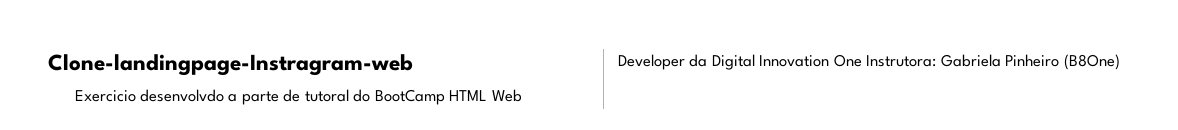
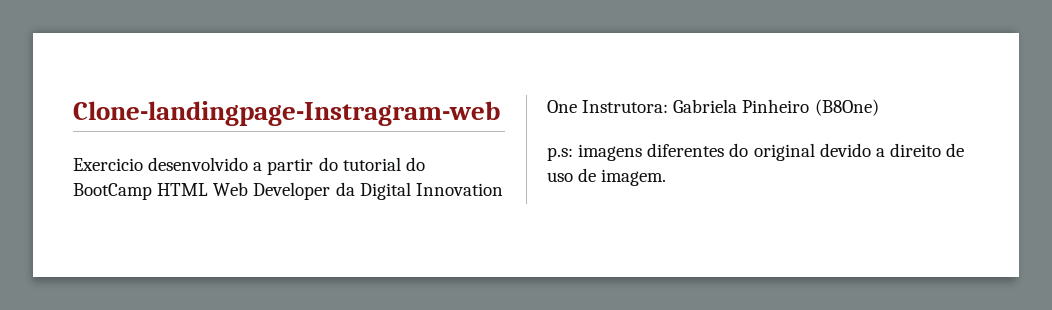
[139,89,349,105] desenvolvdo a parte de tutoral -> [148,157,401,175] desenvolvido a partir do tutorial
(1120, 62) none -> [547,143,965,161] [547,168,667,186] // p.s: imagens diferentes do original devido a direito de uso de imagem.

